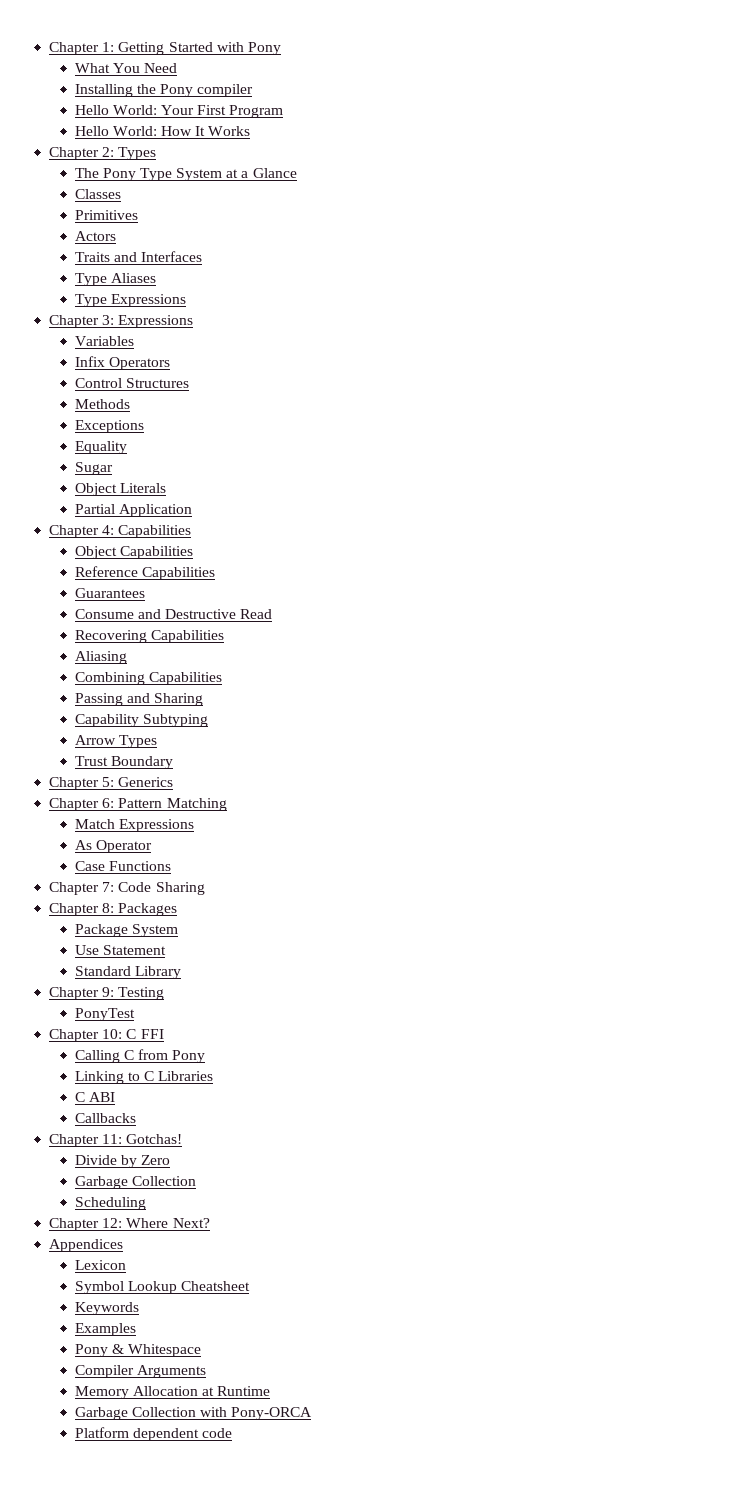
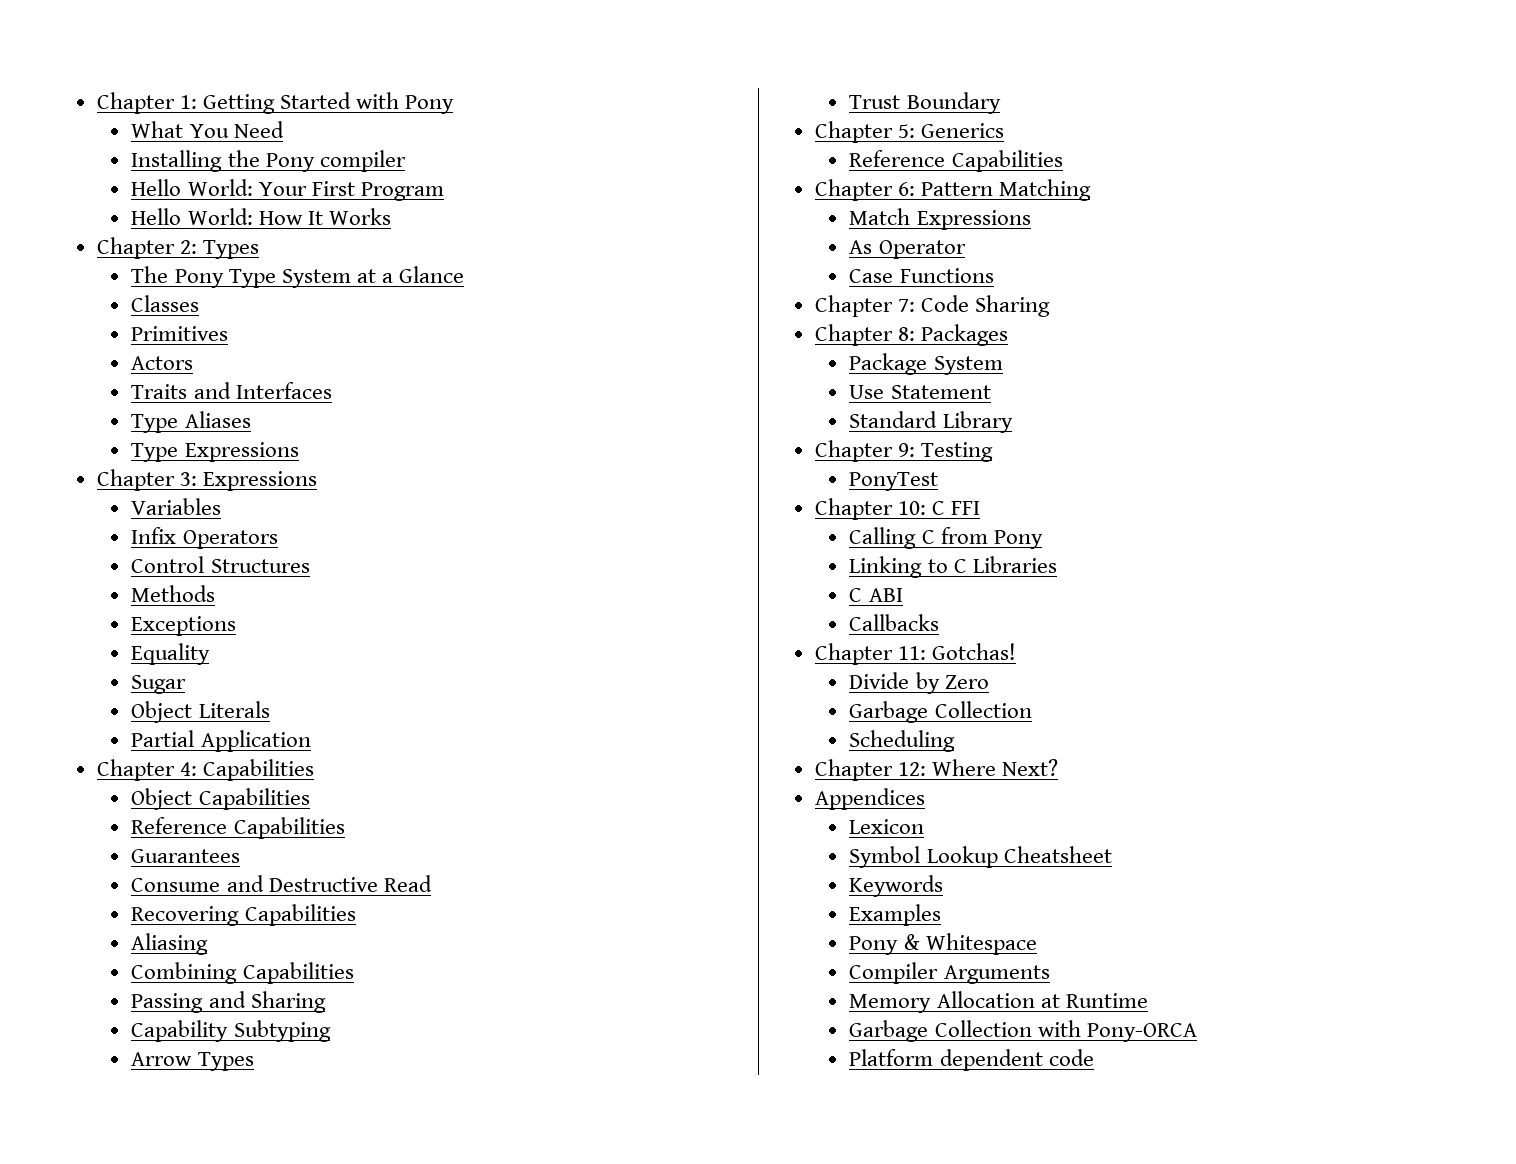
(174, 782) none -> [849,150,1063,172] // Reference Capabilities

